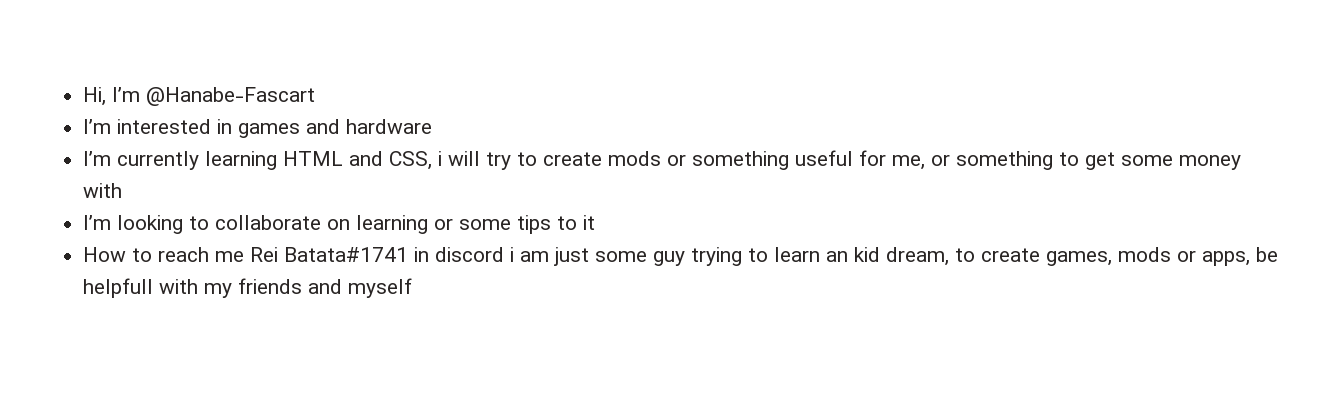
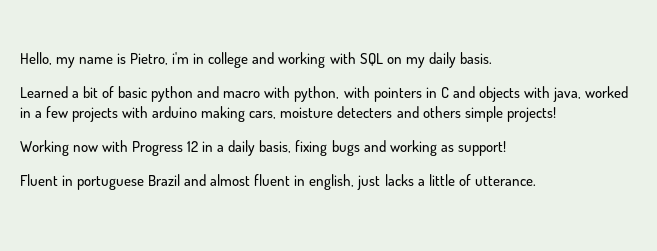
[83,87,316,106] [83,119,433,138] [83,150,1242,170] [83,183,123,198] [83,215,596,234] [83,247,1279,266] [83,278,413,298] Hi, I’m @Hanabe-Fascart // I’m interested in games and hardware // I’m currently learning HTML and CSS, i will try to create mods or something useful for me, or something to get some money with // I’m looking to collaborate on learning or some tips to it // How to reach me Rei Batata#1741 in discord i am just some guy trying to learn an kid dream, to create games, mods or apps, be helpfull with my friends and myself -> [20,52,492,68] [20,86,628,102] [20,106,556,122] [20,140,506,156] [20,174,536,190] Hello, my name is Pietro, i'm in college and working with SQL on my daily basis. // Learned a bit of basic python and macro with python, with pointers in C and objects with java, worked in a few projects with arduino making cars, moisture detecters and others simple projects! // Working now with Progress 12 in a daily basis, fixing bugs and working as support! // Fluent in portuguese Brazil and almost fluent in english, just lacks a little of utterance.

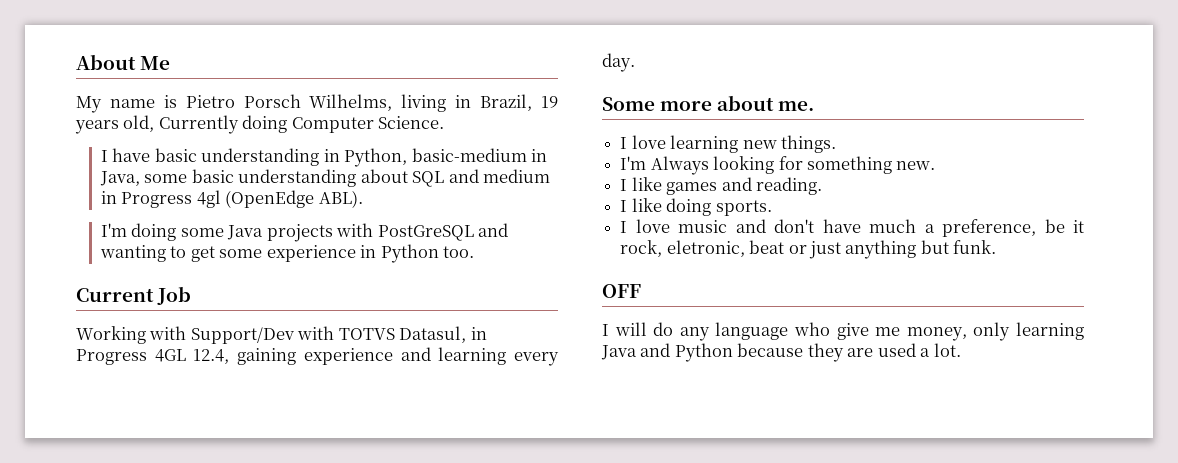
[20,52,492,68] [20,86,628,102] [20,106,556,122] [20,140,506,156] [20,174,536,190] Hello, my name is Pietro, i'm in college and working with SQL on my daily basis. // Learned a bit of basic python and macro with python, with pointers in C and objects with java, worked in a few projects with arduino making cars, moisture detecters and others simple projects! // Working now with Progress 12 in a daily basis, fixing bugs and working as support! // Fluent in portuguese Brazil and almost fluent in english, just lacks a little of utterance. -> [76,54,171,70] [76,94,559,113] [75,115,445,134] [100,148,548,167] [99,169,551,187] [100,190,363,208] [100,223,509,242] [99,244,475,263] [76,286,192,305] [76,326,487,344] [76,347,559,366] [602,53,635,72] [602,95,815,111] [620,135,836,153] [620,156,936,175] [620,177,822,195] [620,198,772,216] [620,219,1084,237] [620,240,997,259] [602,284,641,298] [602,322,1084,341] [601,343,961,362] About Me // My name is Pietro Porsch Wilhelms, living in Brazil, 19 years old, Currently doing Computer Science. // I have basic understanding in Python, basic-medium in Java, some basic understanding about SQL and medium in Progress 4gl (OpenEdge ABL). // I'm doing some Java projects with PostGreSQL and wanting to get some experience in Python too. // Current Job // Working with Support/Dev with TOTVS Datasul, in Progress 4GL 12.4, gaining experience and learning every day. // Some more about me. // I love learning new things. // I'm Always looking for something new. // I like games and reading. // I like doing sports. // I love music and don't have much a preference, be it rock, eletronic, beat or just anything but funk. // OFF // I will do any language who give me money, only learning Java and Python because they are used a lot.

